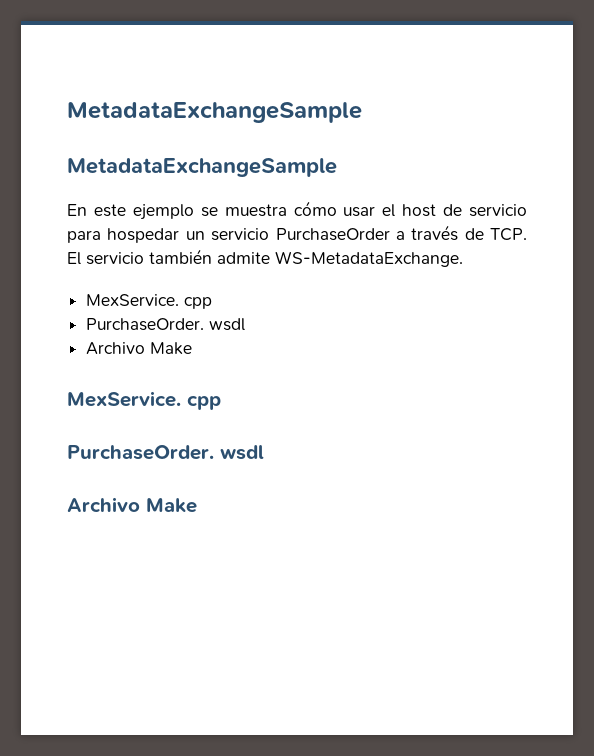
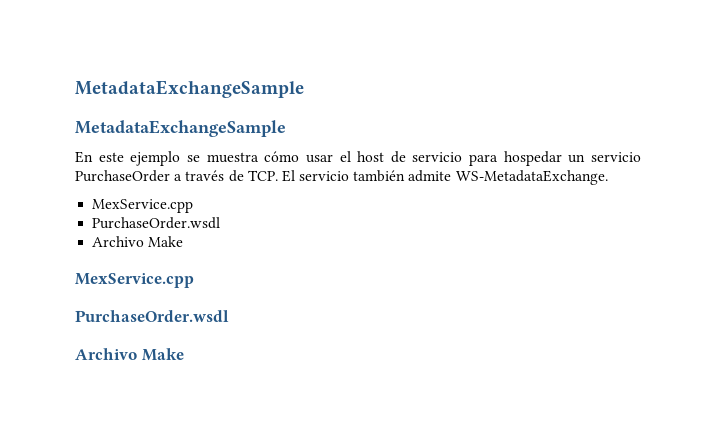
[86,294,213,309] [86,318,246,331] [86,342,193,355] [67,391,221,410] [67,445,264,460] MexService. cpp // PurchaseOrder. wsdl // Archivo Make // MexService. cpp // PurchaseOrder. wsdl -> [92,199,194,213] [92,217,221,229] [92,236,184,247] [75,273,194,288] [75,310,229,322] MexService.cpp // PurchaseOrder.wsdl // Archivo Make // MexService.cpp // PurchaseOrder.wsdl

